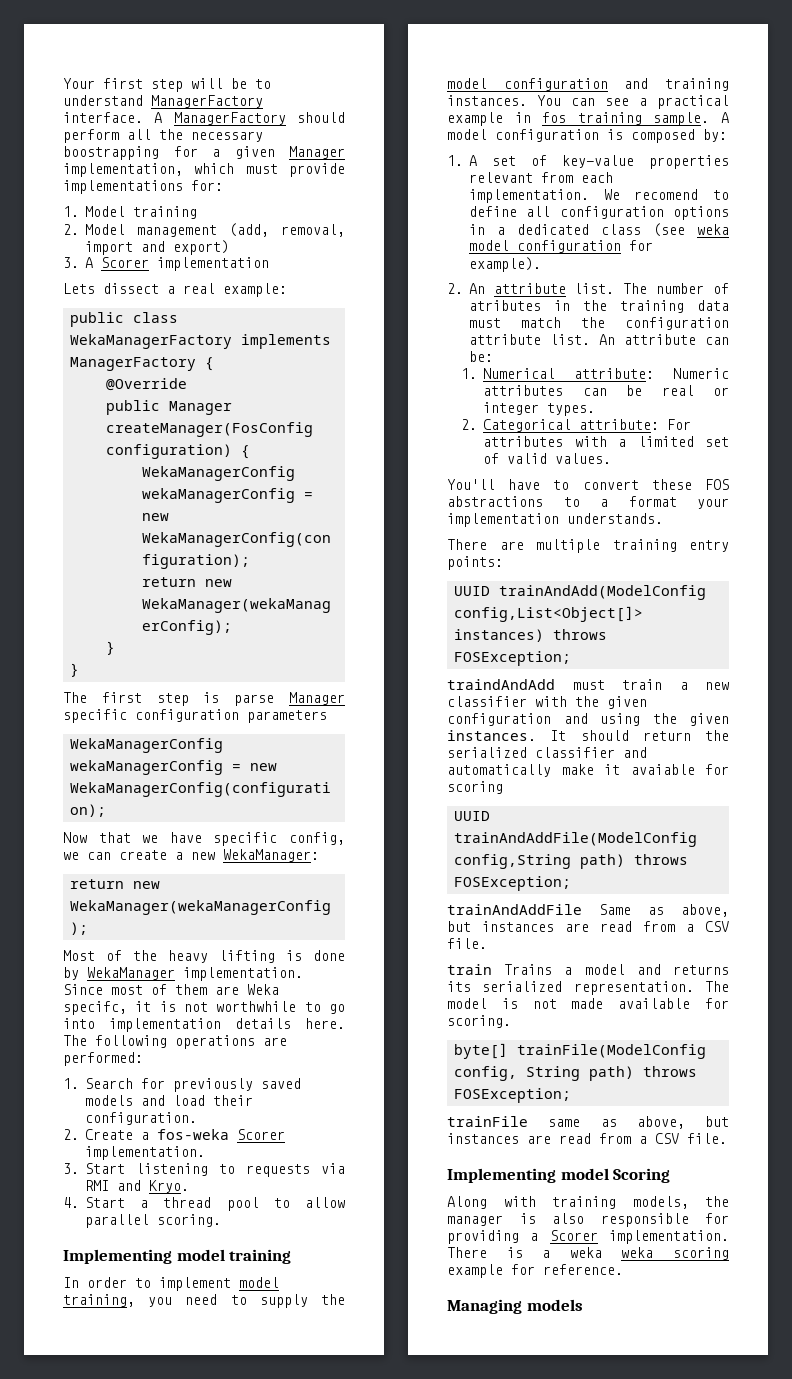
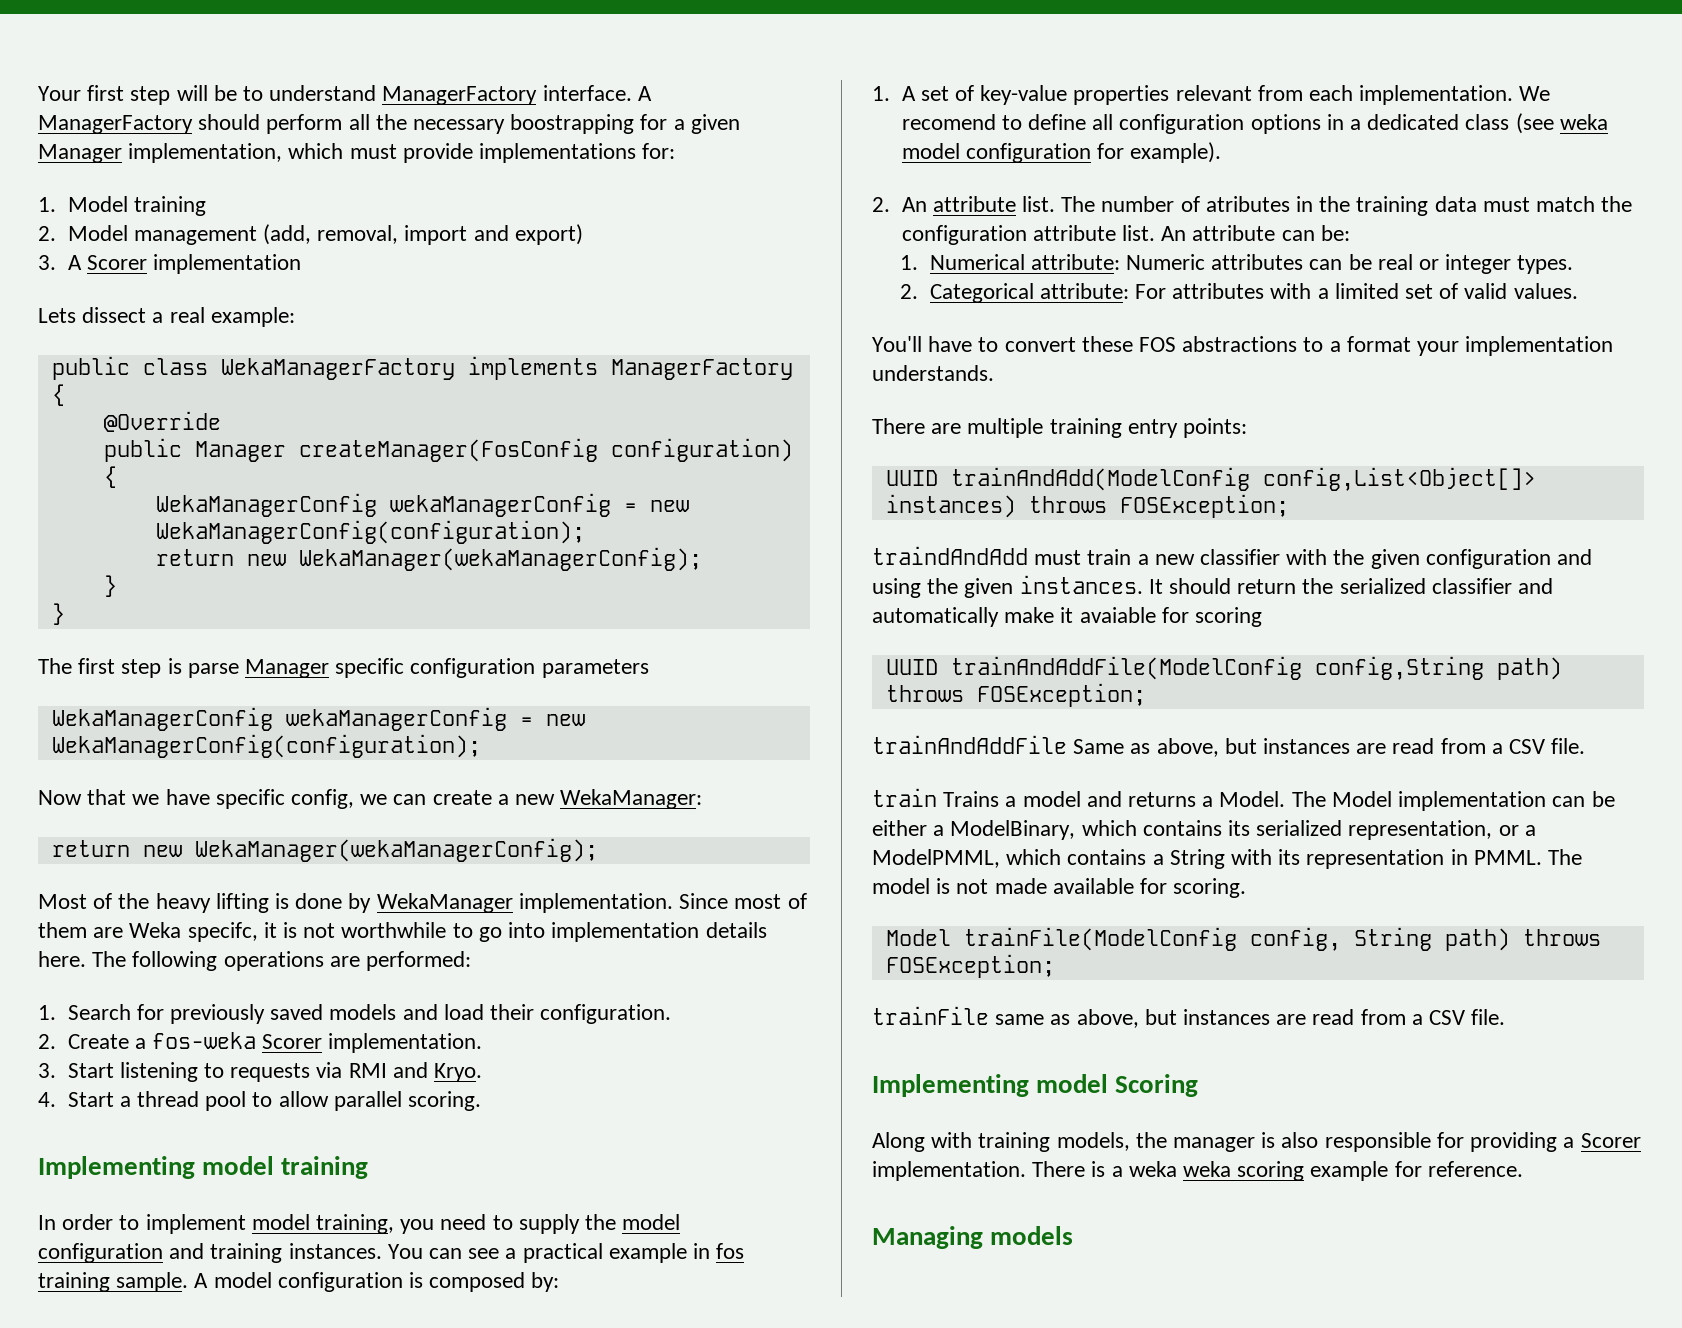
[447,981,694,995] its serialized representation. -> [1202,791,1615,811] [872,820,1536,840] [872,849,1542,869] a Model. The Model implementation can be either a ModelBinary, which contains its serialized representation, or a ModelPMML, which contains a String with its representation in PMML.
[453,1043,508,1059] byte[] -> [885,929,951,946] Model

